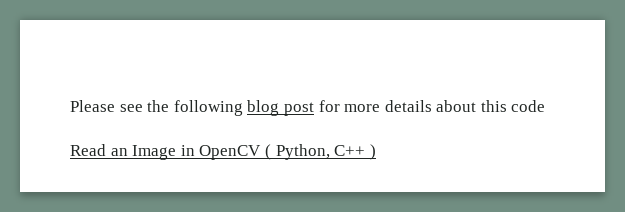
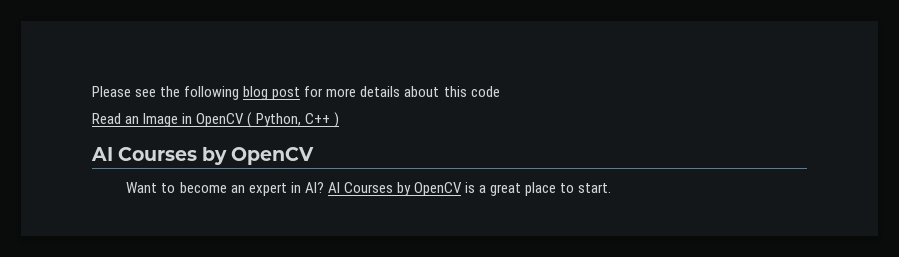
(376, 152) none -> [91,147,315,165] [126,182,612,196] // AI Courses by OpenCV // Want to become an expert in AI? AI Courses by OpenCV is a great place to start.

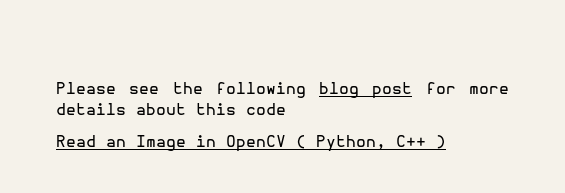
[91,147,315,165] [126,182,612,196] // AI Courses by OpenCV // Want to become an expert in AI? AI Courses by OpenCV is a great place to start. -> (446, 142) none

